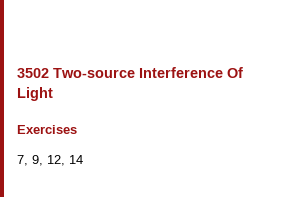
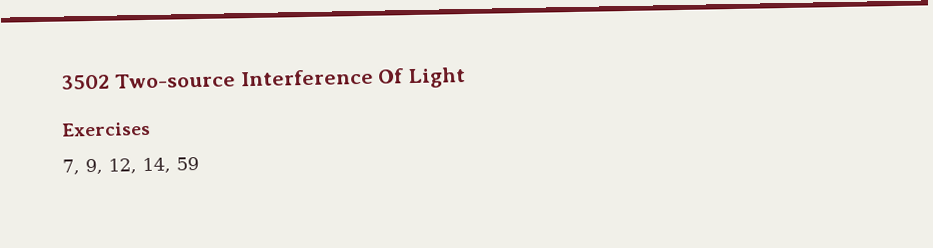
[69,155,83,164] 14 -> [142,157,199,174] 14, 59

